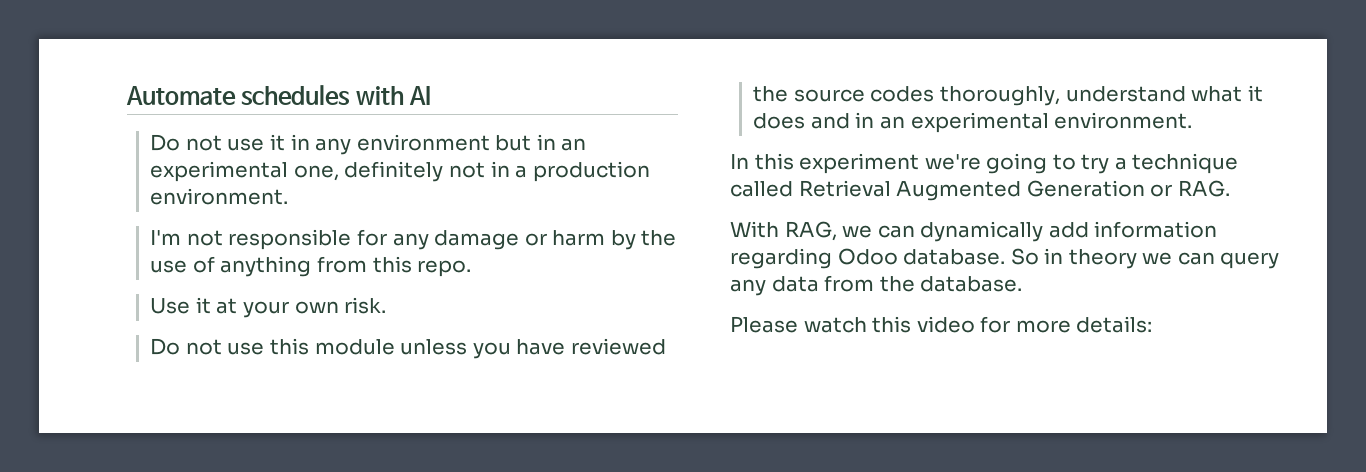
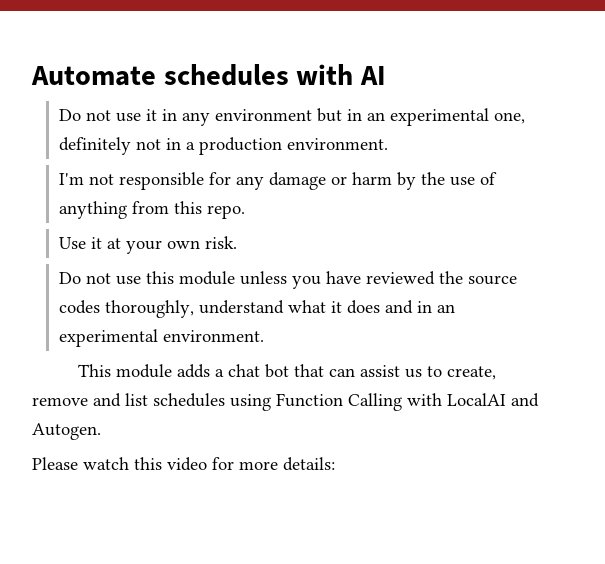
[730,153,1239,174] [730,180,1230,201] [730,221,1218,242] [730,248,1280,269] [730,275,1023,296] In this experiment we're going to try a technique called Retrieval Augmented Generation or RAG. // With RAG, we can dynamically add information regarding Odoo database. So in theory we can query any data from the database. -> [77,364,496,380] [32,393,539,411] [32,423,101,440] This module adds a chat bot that can assist us to create, remove and list schedules using Function Calling with LocalAI and Autogen.

